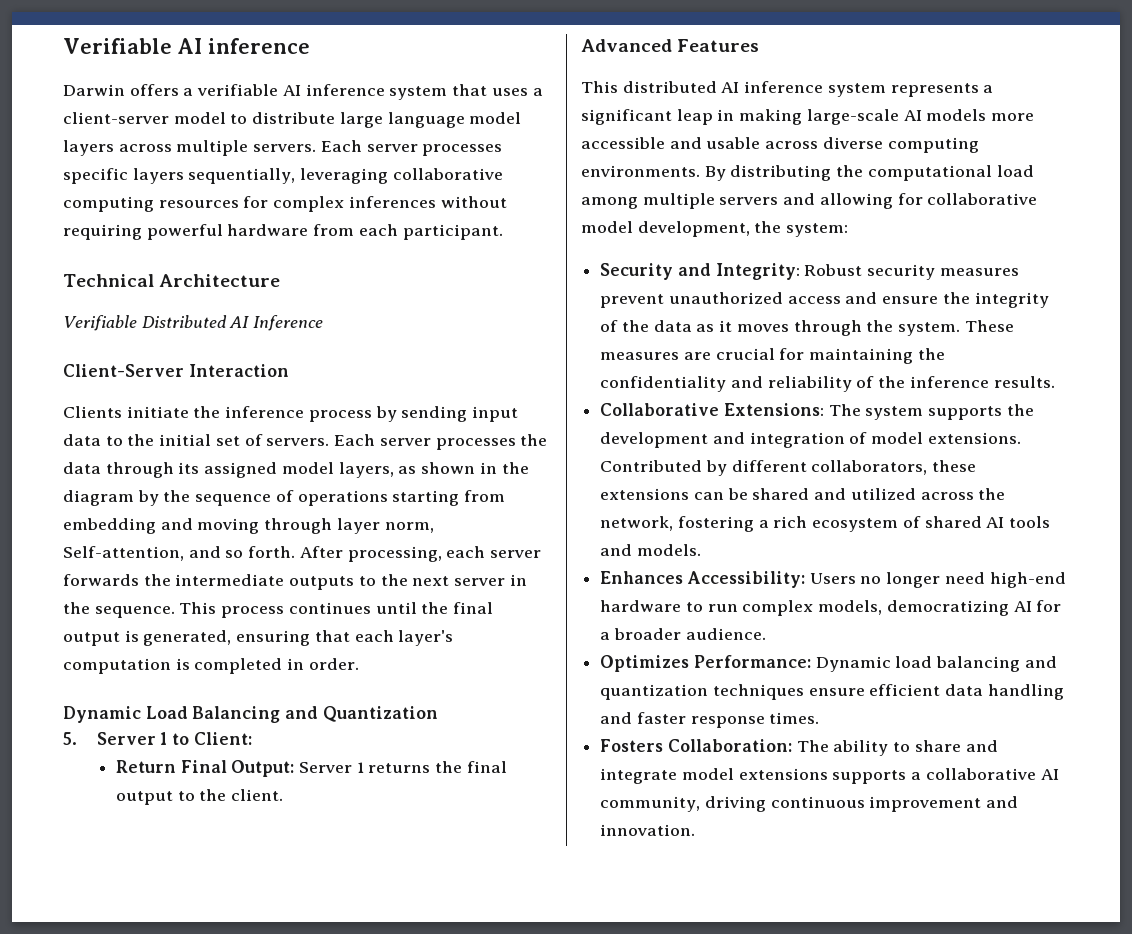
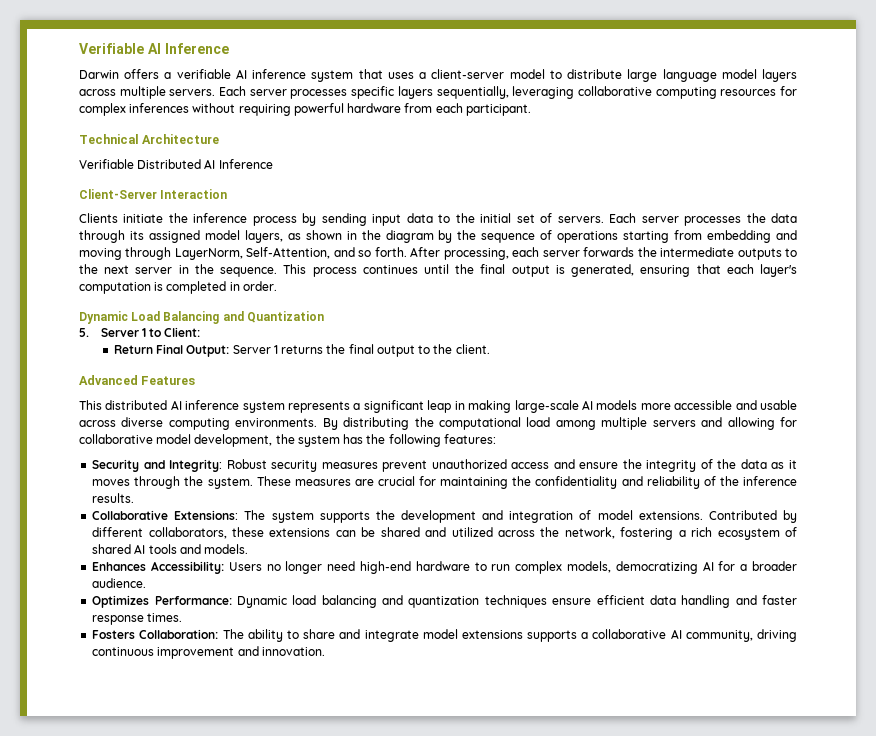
[207,38,310,54] inference -> [164,43,229,54] Inference
[336,518,434,534] [63,546,184,561] layer norm, Self-attention, -> [174,247,331,260] LayerNorm, Self-Attention,
[786,223,849,237] system: -> [297,434,496,447] system has the following features:

